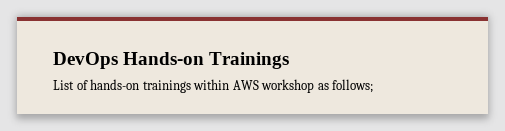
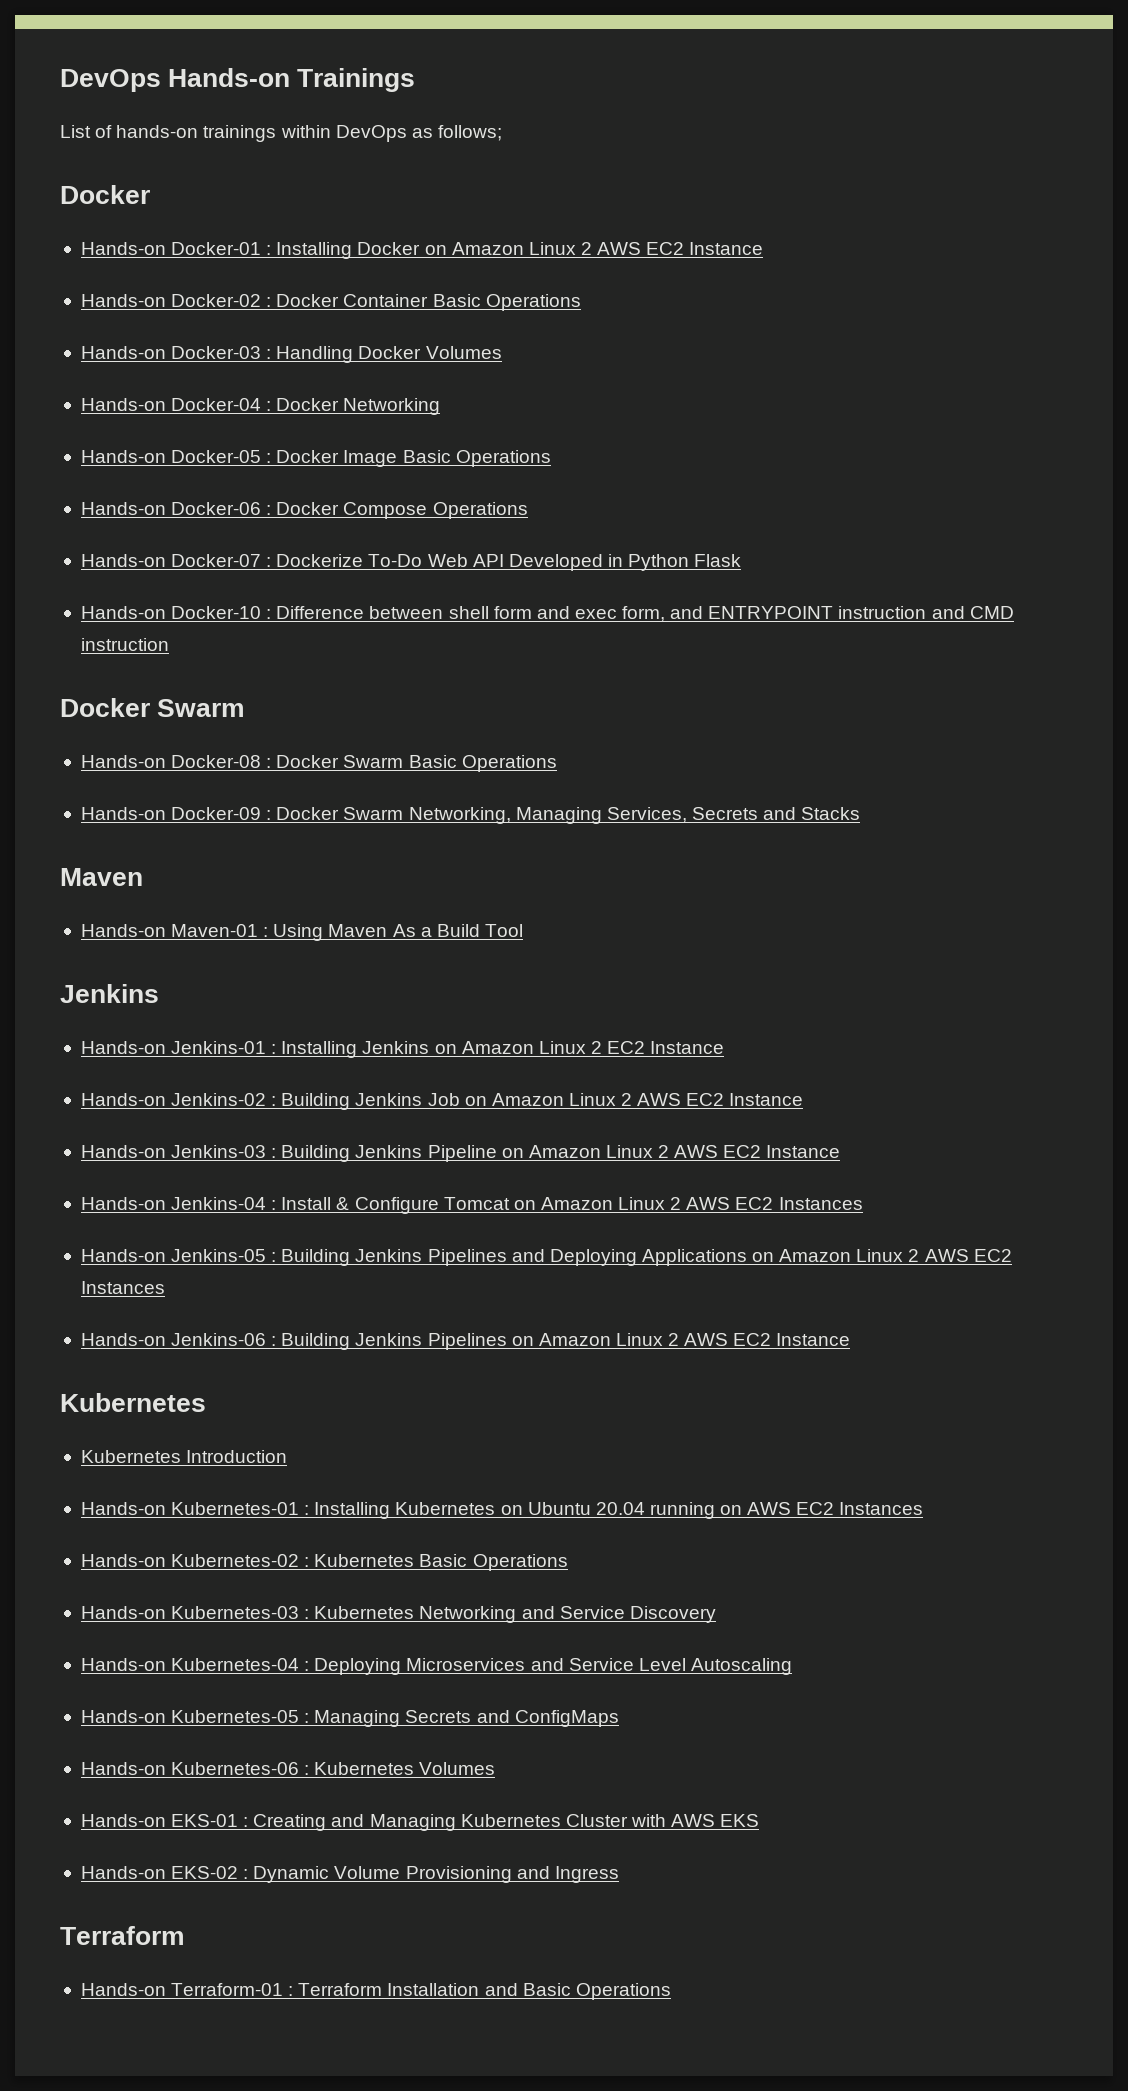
[232,79,315,93] AWS workshop -> [335,125,407,142] DevOps
(374, 86) none -> [60,185,150,204] [80,242,764,259] [80,294,581,311] [80,346,502,363] [80,398,441,415] [80,450,551,467] [80,502,528,519] [80,554,742,571] [80,606,1014,622] [80,638,169,651] [60,698,246,717] [80,755,557,772] [80,807,861,824] [60,868,143,886] [80,924,523,941] [60,984,159,1003] [80,1041,725,1058] [80,1093,804,1110] [80,1145,841,1162] [80,1197,863,1214] [80,1249,1012,1266] [80,1281,165,1294] [80,1333,851,1350] [60,1393,206,1412] [80,1450,288,1463] [80,1502,924,1519] [80,1554,568,1571] [80,1606,716,1623] [80,1658,792,1675] [80,1710,619,1727] [80,1762,496,1775] [80,1814,760,1831] [80,1866,619,1883] [60,1926,185,1945] [80,1983,671,2000] // Docker // Hands-on Docker-01 : Installing Docker on Amazon Linux 2 AWS EC2 Instance // Hands-on Docker-02 : Docker Container Basic Operations // Hands-on Docker-03 : Handling Docker Volumes // Hands-on Docker-04 : Docker Networking // Hands-on Docker-05 : Docker Image Basic Operations // Hands-on Docker-06 : Docker Compose Operations // Hands-on Docker-07 : Dockerize To-Do Web API Developed in Python Flask // Hands-on Docker-10 : Difference between shell form and exec form, and ENTRYPOINT instruction and CMD instruction // Docker Swarm // Hands-on Docker-08 : Docker Swarm Basic Operations // Hands-on Docker-09 : Docker Swarm Networking, Managing Services, Secrets and Stacks // Maven // Hands-on Maven-01 : Using Maven As a Build Tool // Jenkins // Hands-on Jenkins-01 : Installing Jenkins on Amazon Linux 2 EC2 Instance // Hands-on Jenkins-02 : Building Jenkins Job on Amazon Linux 2 AWS EC2 Instance // Hands-on Jenkins-03 : Building Jenkins Pipeline on Amazon Linux 2 AWS EC2 Instance // Hands-on Jenkins-04 : Install & Configure Tomcat on Amazon Linux 2 AWS EC2 Instances // Hands-on Jenkins-05 : Building Jenkins Pipelines and Deploying Applications on Amazon Linux 2 AWS EC2 Instances // Hands-on Jenkins-06 : Building Jenkins Pipelines on Amazon Linux 2 AWS EC2 Instance // Kubernetes // Kubernetes Introduction // Hands-on Kubernetes-01 : Installing Kubernetes on Ubuntu 20.04 running on AWS EC2 Instances // Hands-on Kubernetes-02 : Kubernetes Basic Operations // Hands-on Kubernetes-03 : Kubernetes Networking and Service Discovery // Hands-on Kubernetes-04 : Deploying Microservices and Service Level Autoscaling // Hands-on Kubernetes-05 : Managing Secrets and ConfigMaps // Hands-on Kubernetes-06 : Kubernetes Volumes // Hands-on EKS-01 : Creating and Managing Kubernetes Cluster with AWS EKS // Hands-on EKS-02 : Dynamic Volume Provisioning and Ingress // Terraform // Hands-on Terraform-01 : Terraform Installation and Basic Operations

